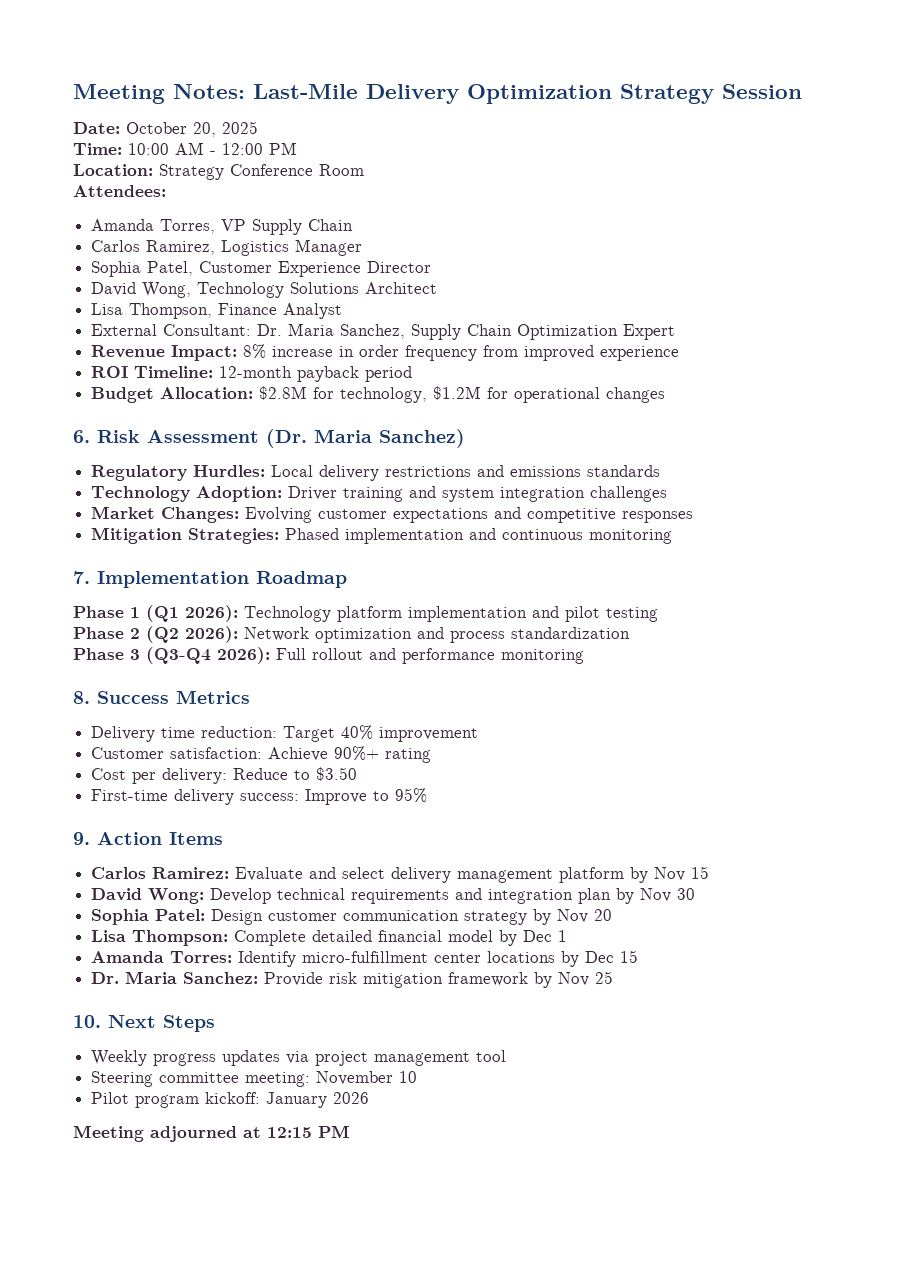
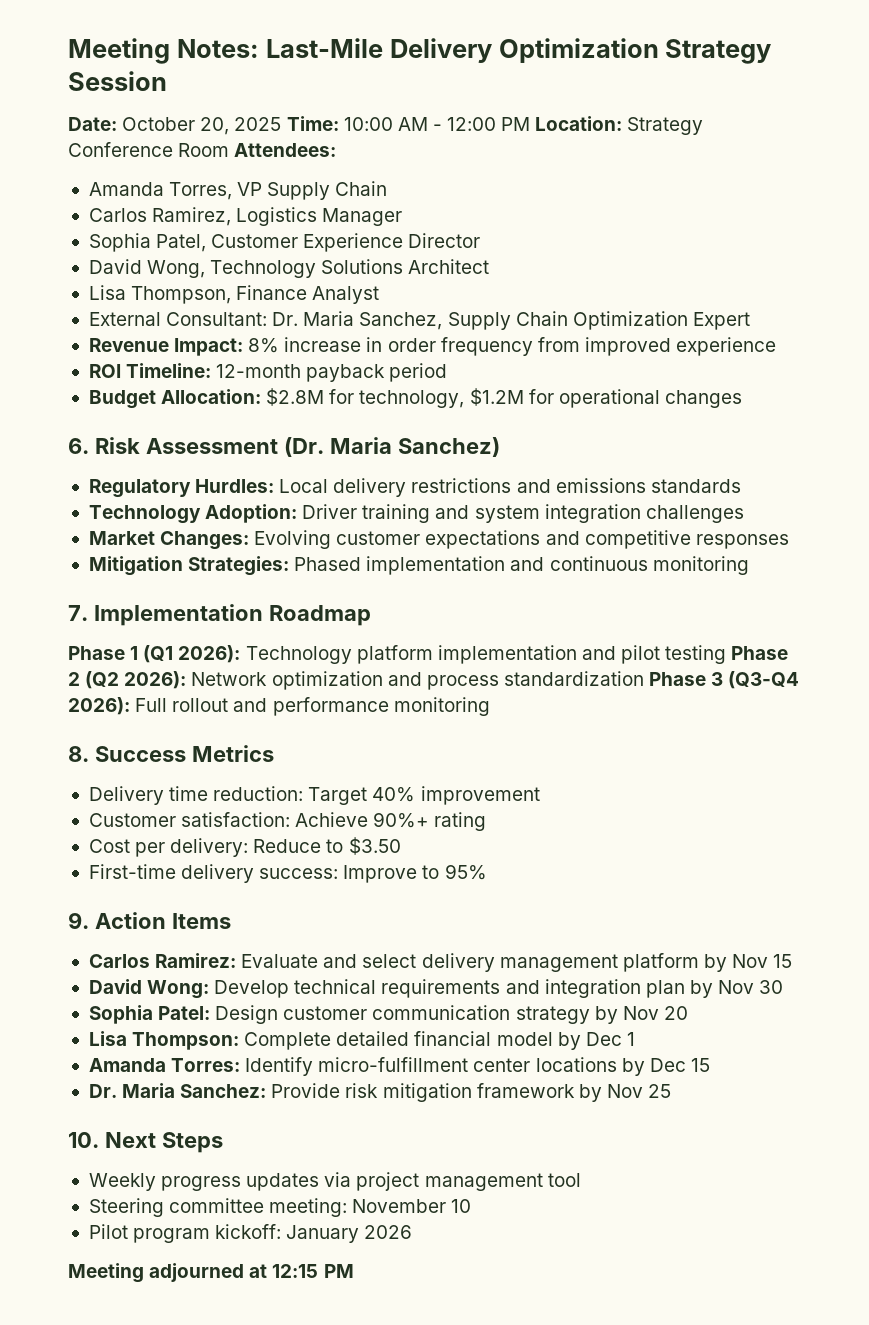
(258, 127) // -> (282, 124) none
(297, 148) // -> (531, 124) none
(364, 170) // -> (230, 150) none
(658, 614) // -> (727, 654) none
(630, 633) // -> (644, 678) none

